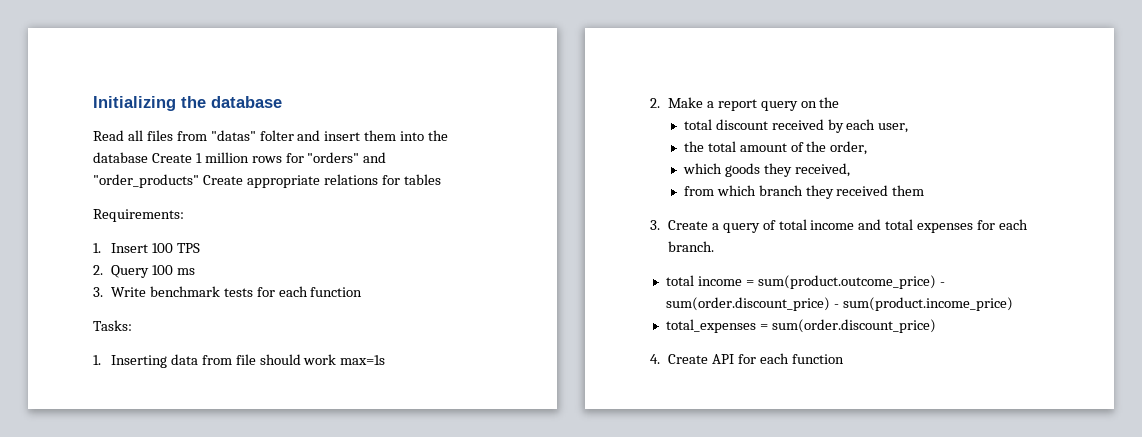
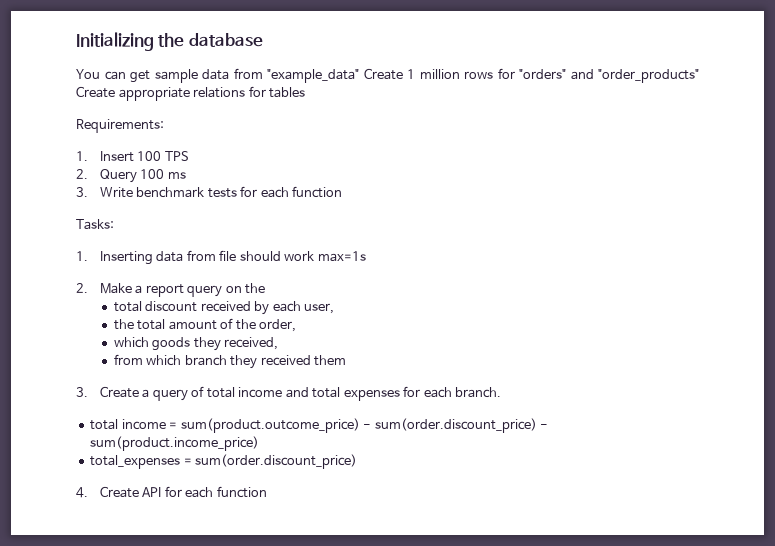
[93,130,449,141] [93,152,148,163] Read all files from "datas" folter and insert them into the database -> [76,68,359,83] You can get sample data from "example_data"

